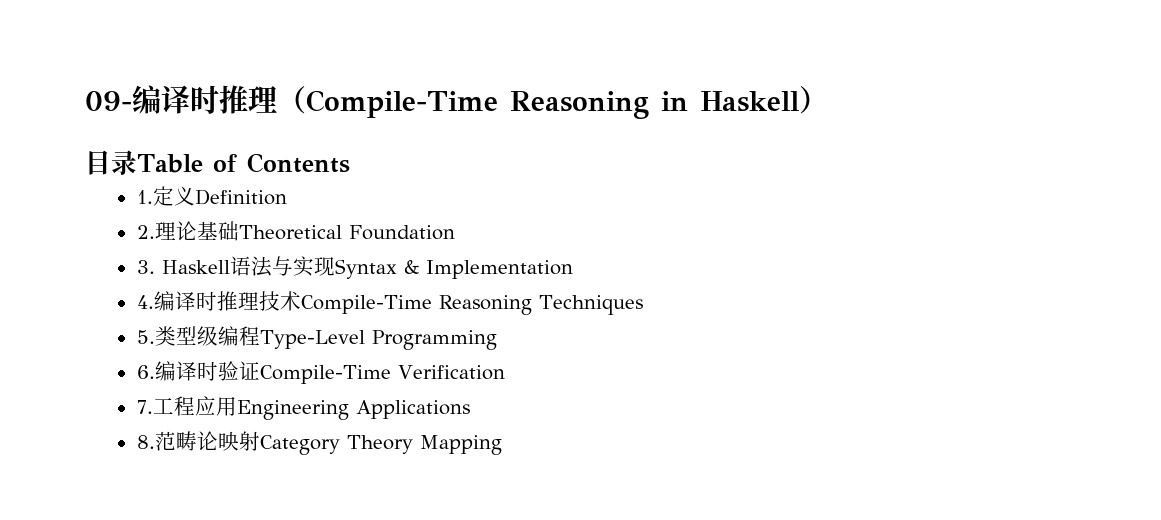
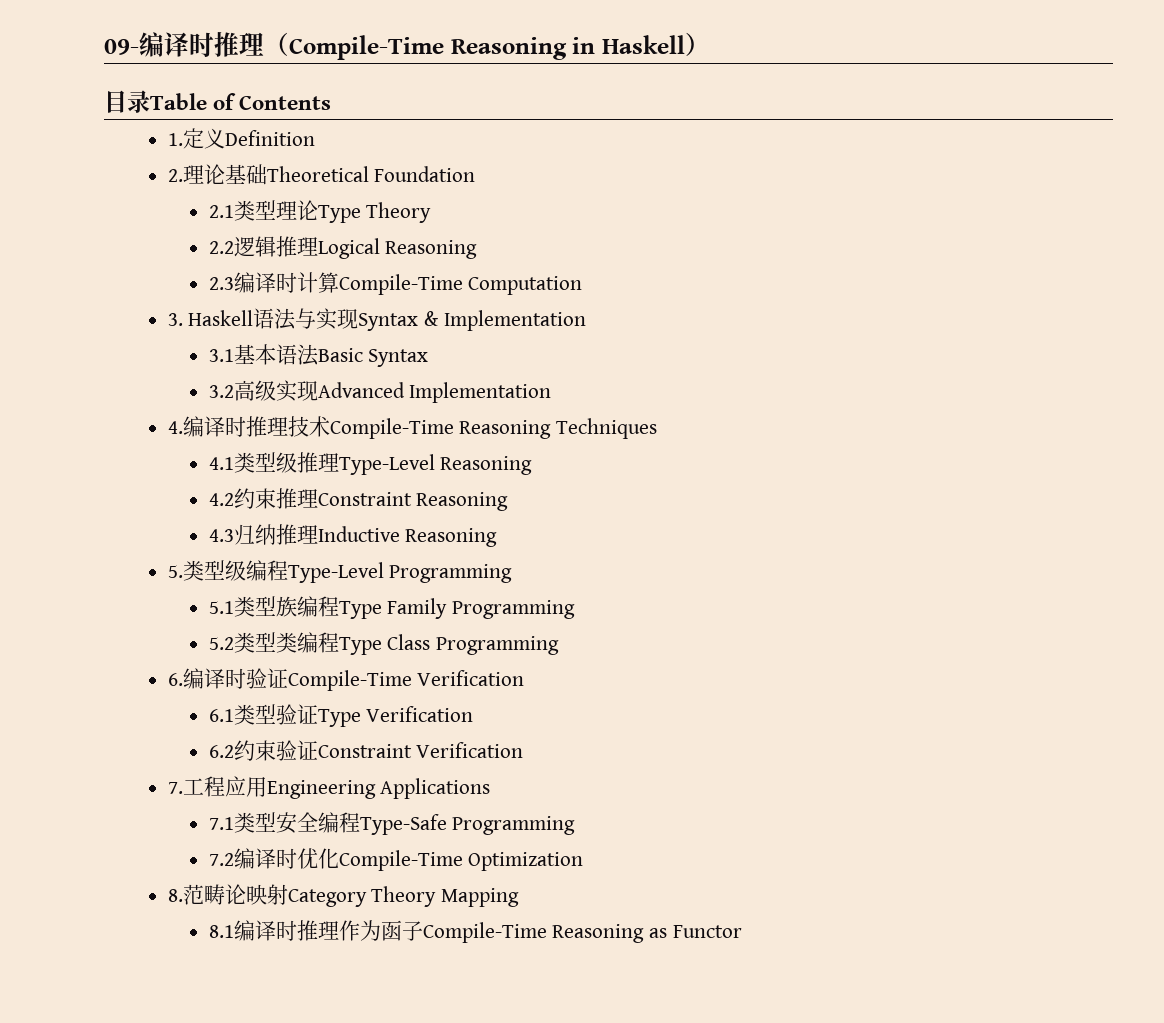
(455, 232) none -> [208,200,432,223] [208,236,478,259] [208,272,583,295] // 2.1类型理论Type Theory // 2.2逻辑推理Logical Reasoning // 2.3编译时计算Compile-Time Computation
(573, 269) none -> [208,344,429,367] [208,380,552,403] // 3.1基本语法Basic Syntax // 3.2高级实现Advanced Implementation
(643, 305) none -> [208,452,533,475] [208,488,509,511] [208,524,498,547] // 4.1类型级推理Type-Level Reasoning // 4.2约束推理Constraint Reasoning // 4.3归纳推理Inductive Reasoning
(497, 340) none -> [208,596,575,619] [208,632,559,655] // 5.1类型族编程Type Family Programming // 5.2类型类编程Type Class Programming
(505, 372) none -> [208,704,474,727] [208,740,524,761] // 6.1类型验证Type Verification // 6.2约束验证Constraint Verification
(470, 409) none -> [208,812,576,835] [208,848,584,871] // 7.1类型安全编程Type-Safe Programming // 7.2编译时优化Compile-Time Optimization
(502, 445) none -> [208,920,742,943] // 8.1编译时推理作为函子Compile-Time Reasoning as Functor

